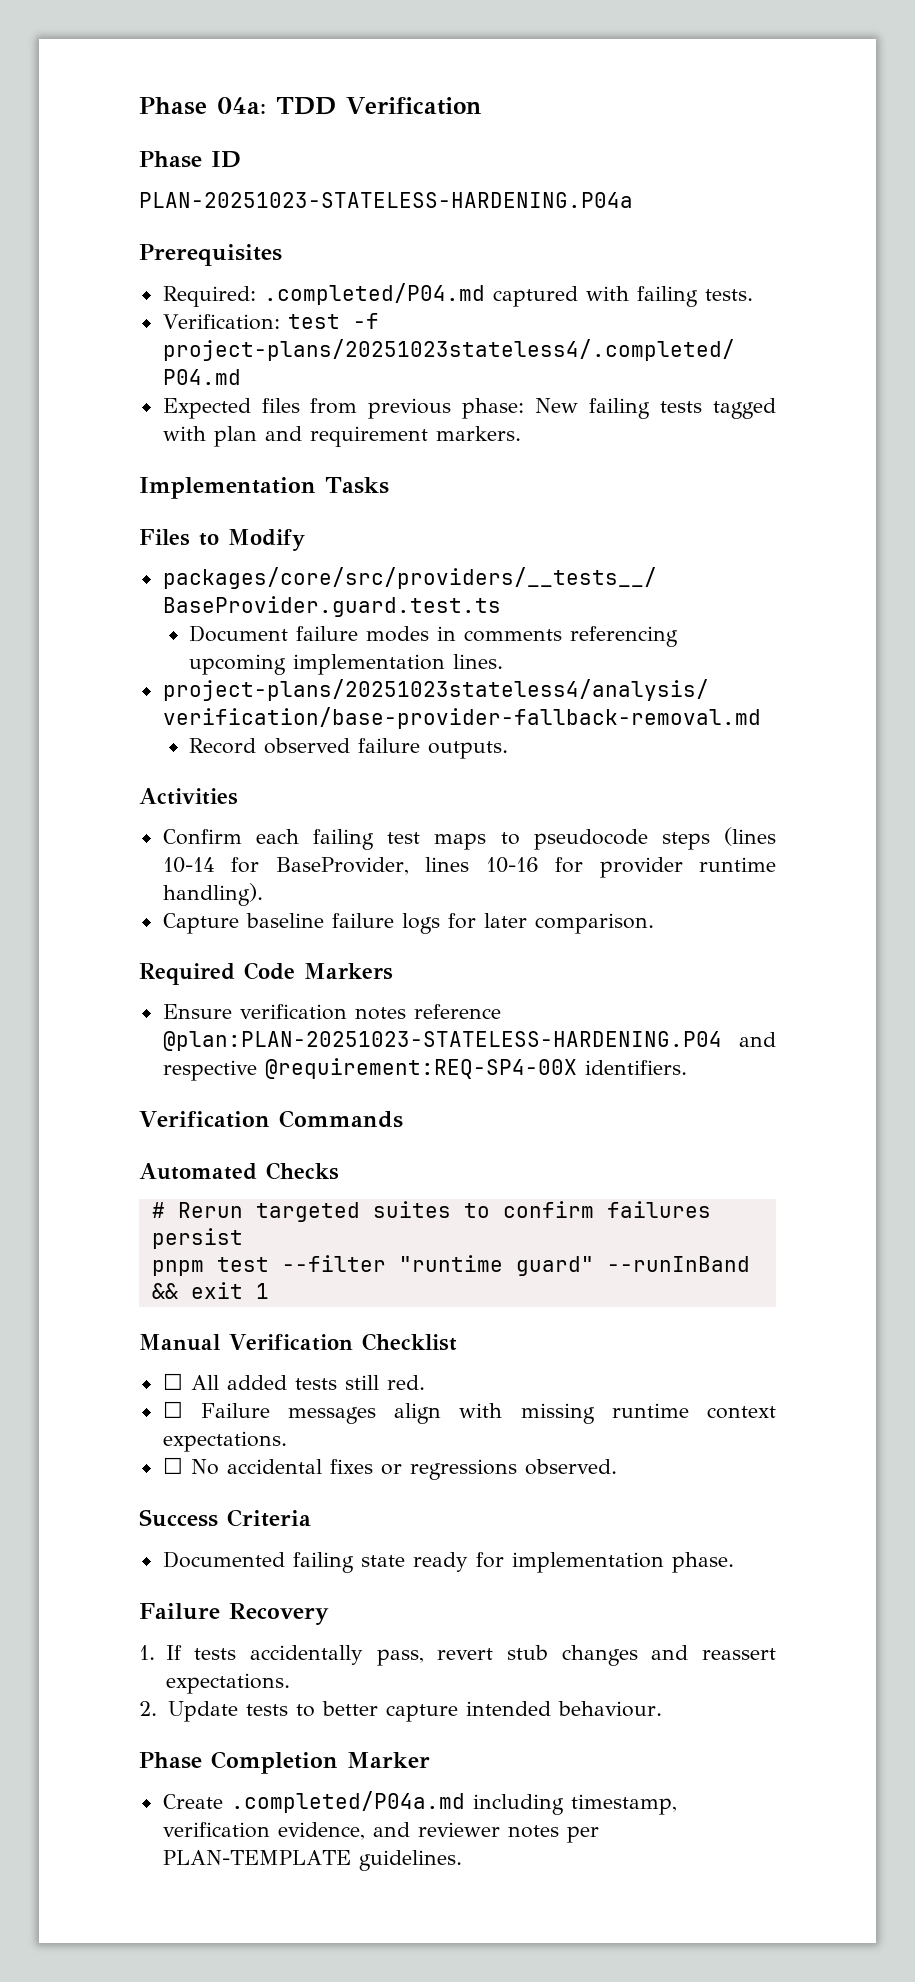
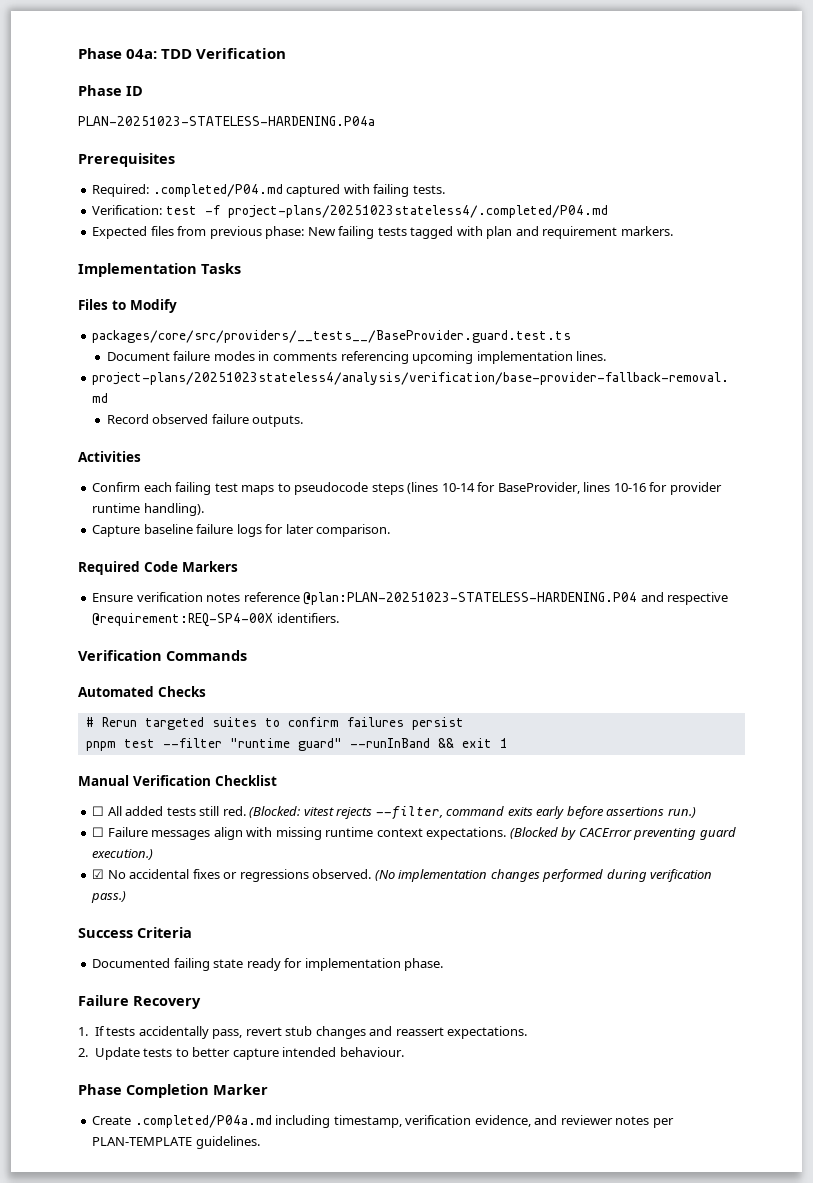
(425, 1382) none -> [249,806,696,820] (Blocked: vitest rejects --filter, command exits early before assertions run.)
[162,1457,183,1474] // ☐ -> [509,827,736,840] [92,849,154,860] [92,869,105,879] (Blocked by CACError preventing guard execution.) // ☑
(617, 1467) none -> [374,869,713,882] [91,891,127,903] (No implementation changes performed during verification pass.)

